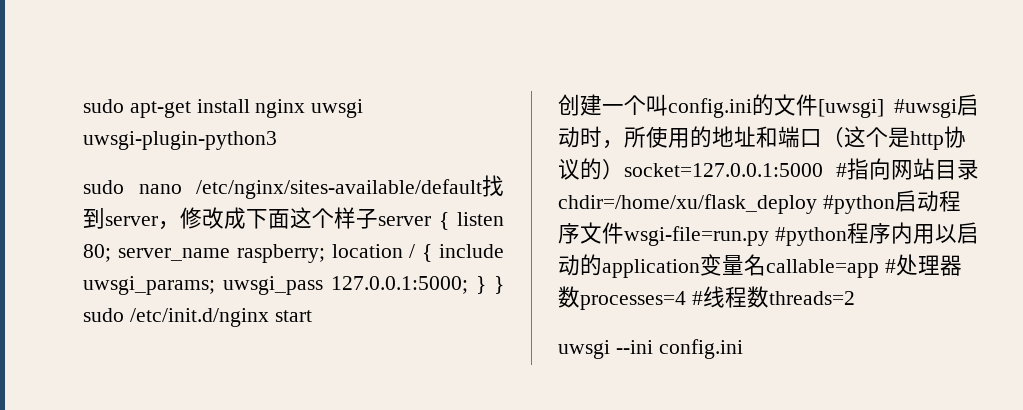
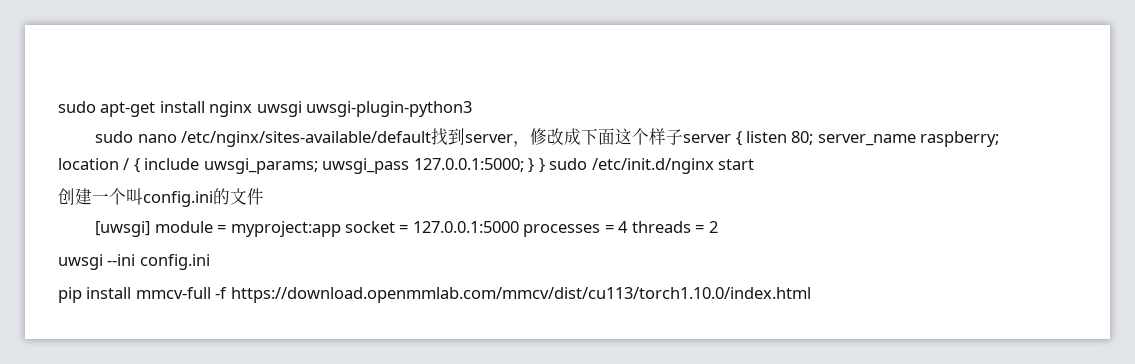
[818,94,979,118] [558,126,966,150] [558,158,979,180] [558,190,961,214] [558,222,979,246] [558,254,962,278] [558,286,855,310] [558,339,743,359] [uwsgi] #uwsgi启动时，所使用的地址和端口（这个是http协议的）socket=127.0.0.1:5000 #指向网站目录chdir=/home/xu/flask_deploy #python启动程序文件wsgi-file=run.py #python程序内用以启动的application变量名callable=app #处理器数processes=4 #线程数threads=2 // uwsgi --ini config.ini -> [95,221,718,237] [58,254,210,270] [58,287,811,303] // [uwsgi] module = myproject:app socket = 127.0.0.1:5000 processes = 4 threads = 2 // uwsgi --ini config.ini // pip install mmcv-full -f https://download.openmmlab.com/mmcv/dist/cu113/torch1.10.0/index.html

